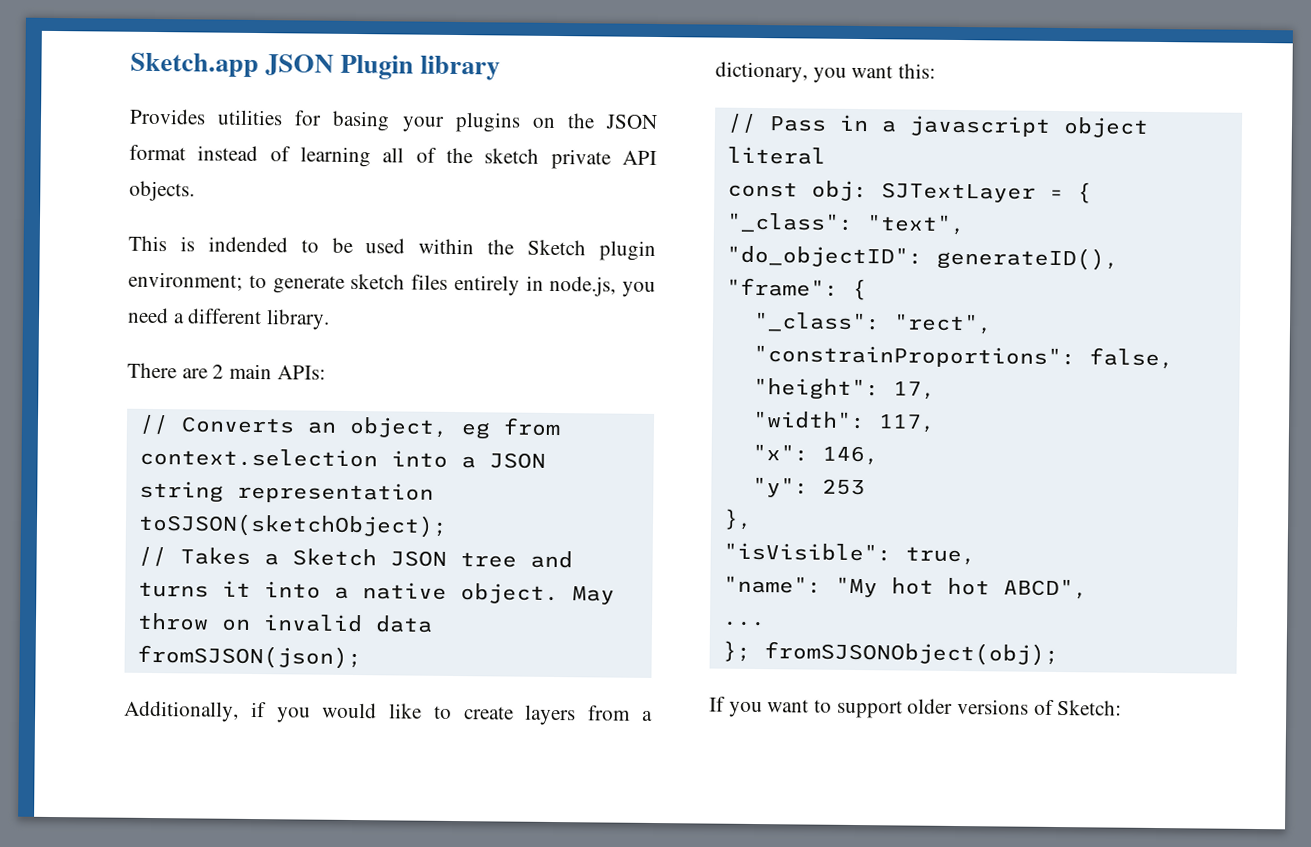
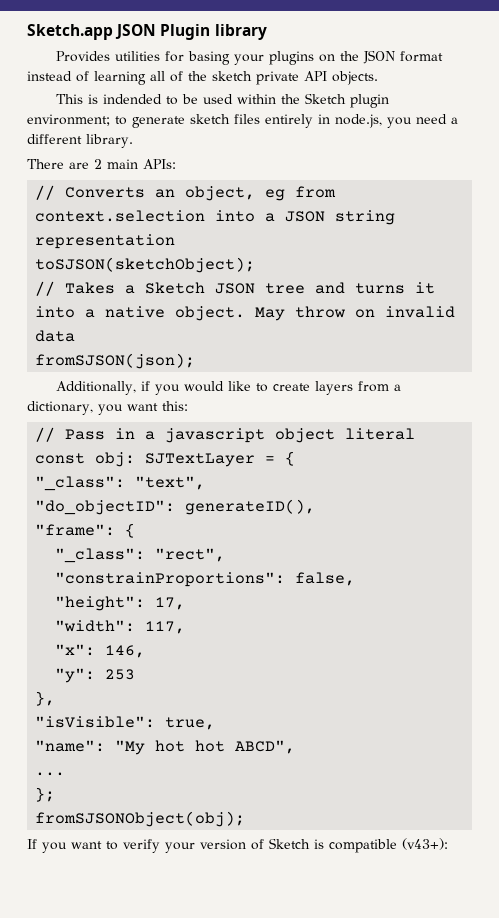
(751, 651) none -> (56, 794) //
[836,698,1123,719] support older versions of Sketch: -> [123,838,448,853] verify your version of Sketch is compatible (v43+):

